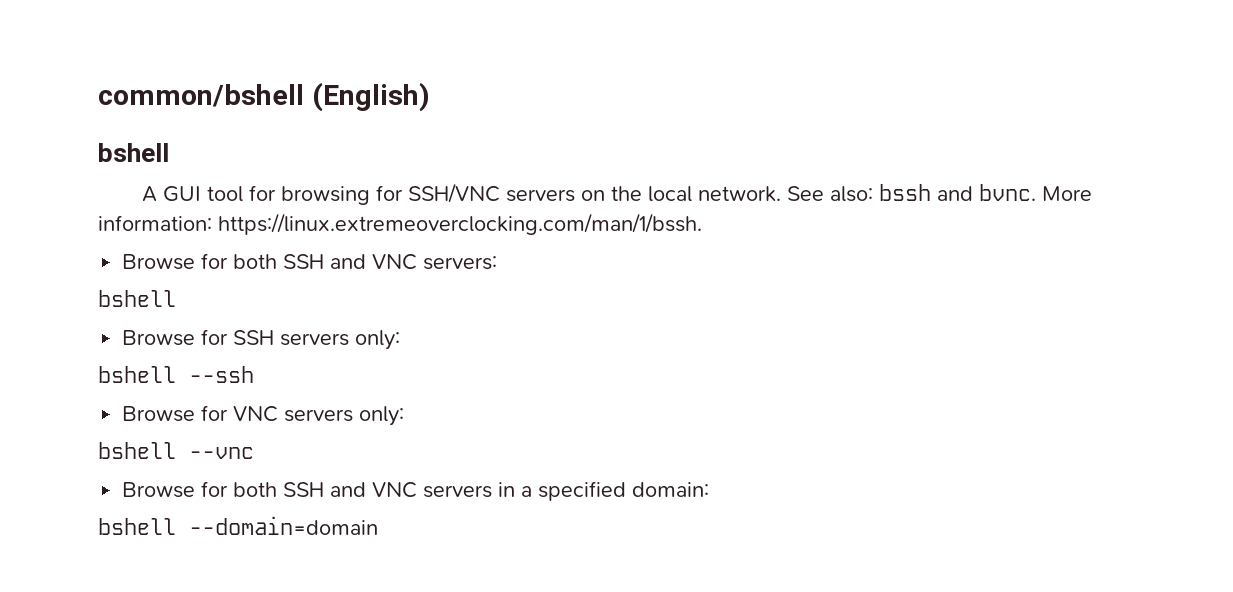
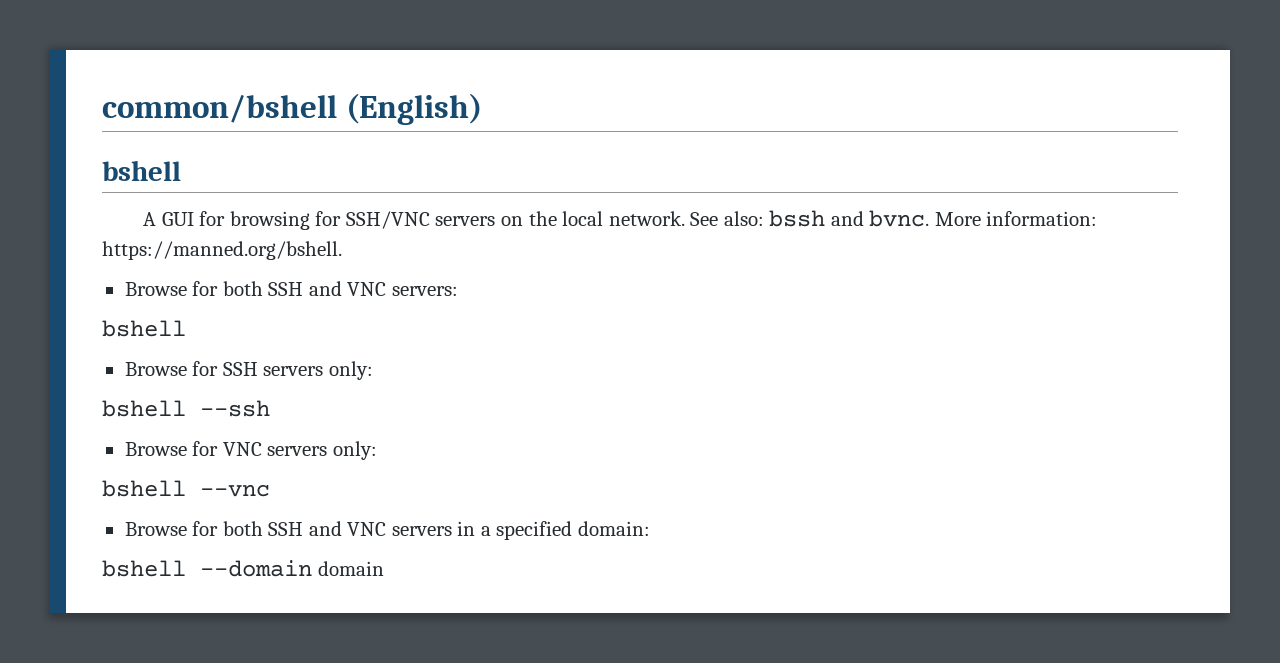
[206,186,243,202] tool -> (194, 219) none
[218,213,702,235] https://linux.extremeoverclocking.com/man/1/bssh. -> [102,241,342,260] https://manned.org/bshell.
[189,516,378,535] --domain=domain -> [200,560,384,577] --domain domain

